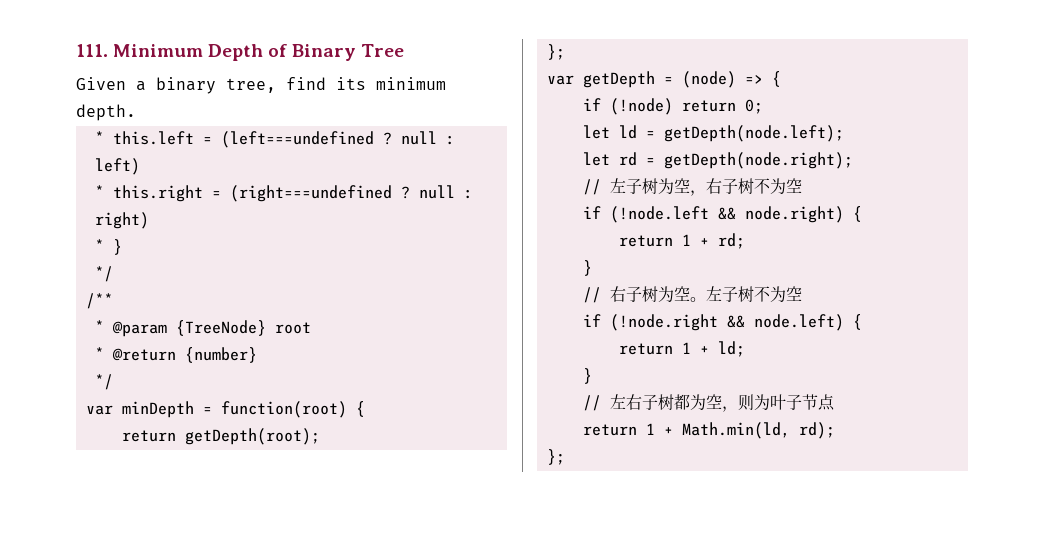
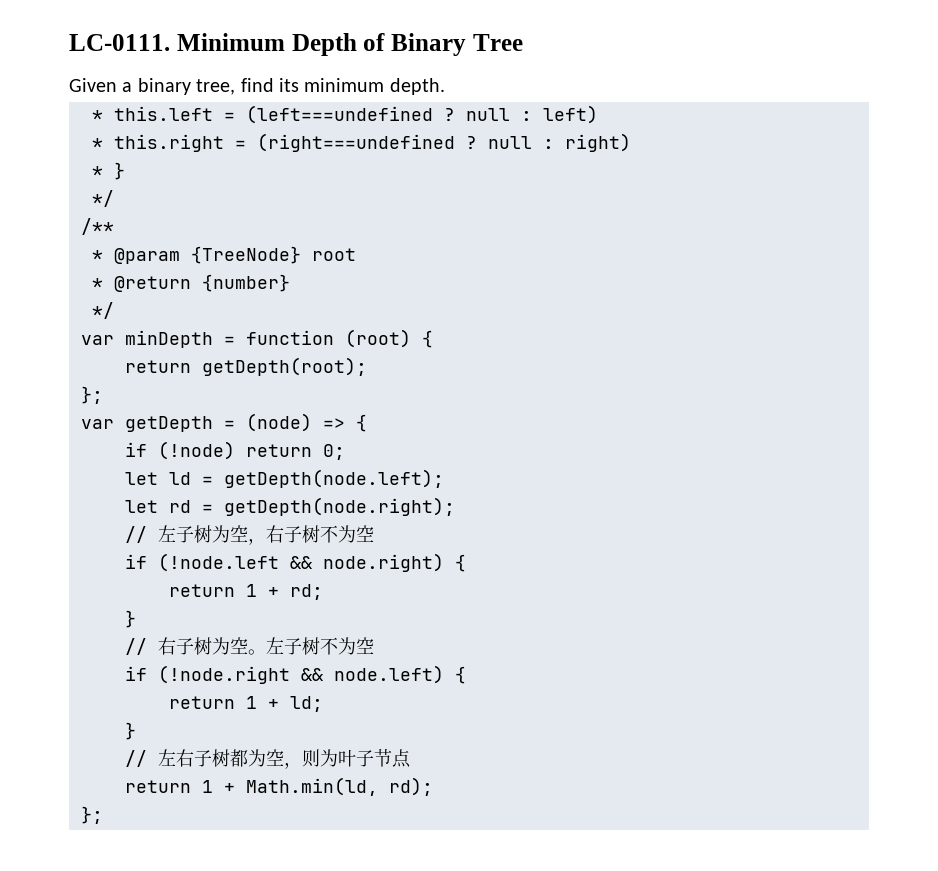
[76,44,108,57] 111. -> [69,34,170,51] LC-0111.
[220,401,347,418] function(root) -> [246,329,411,348] function (root)

